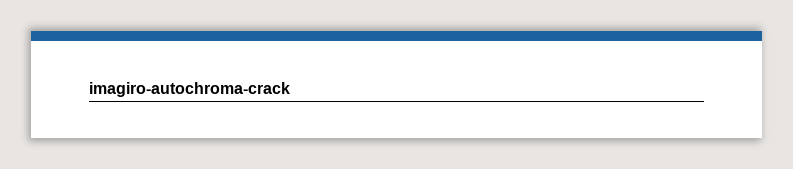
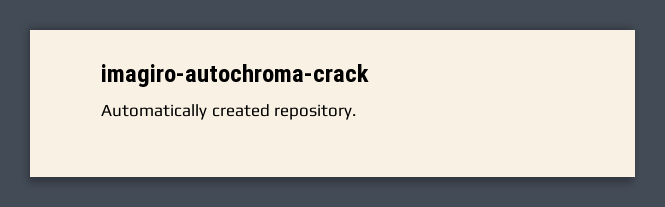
(290, 89) none -> [101,104,357,120] // Automatically created repository.

